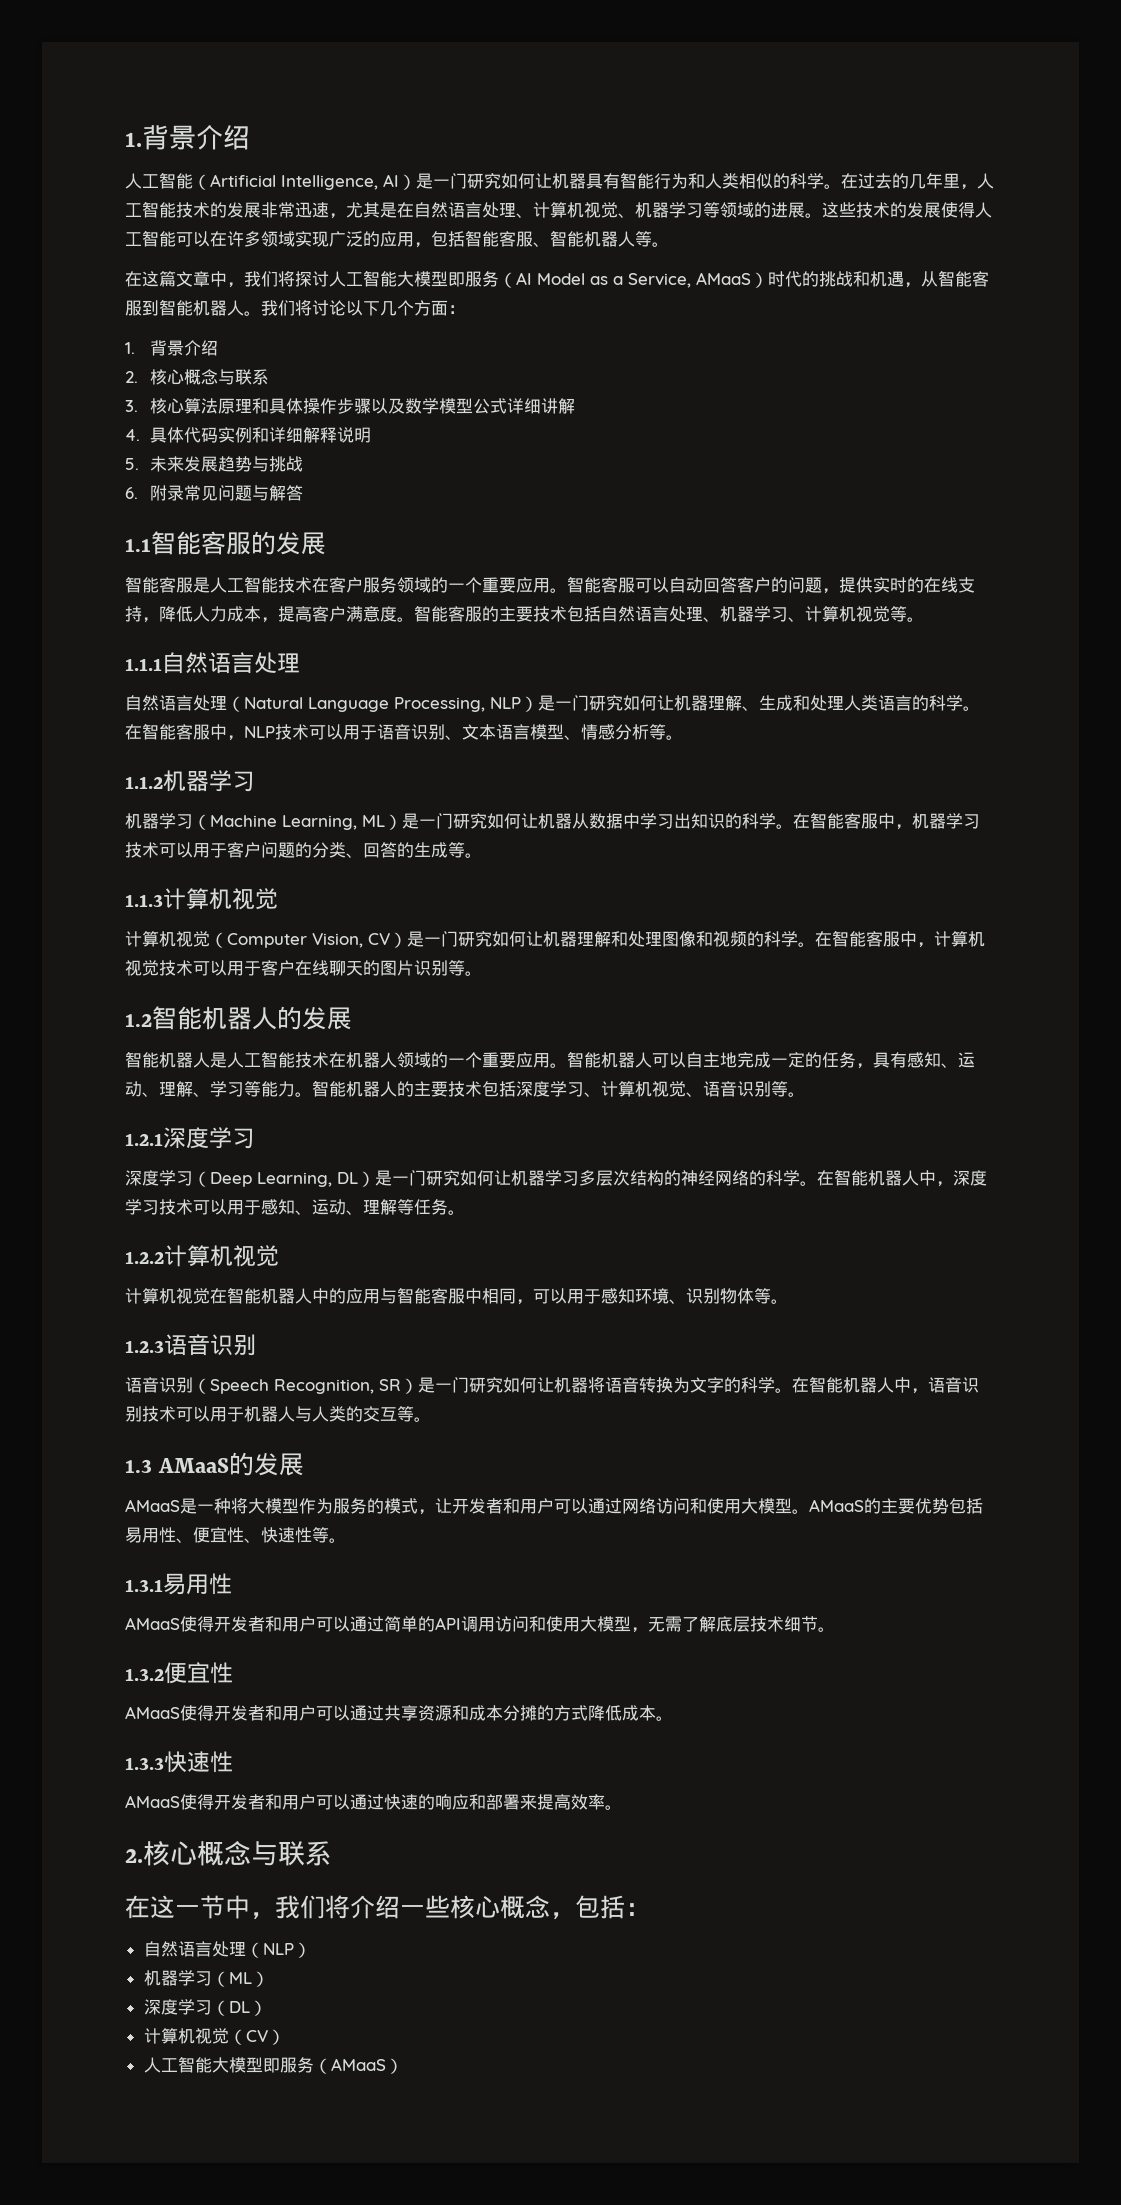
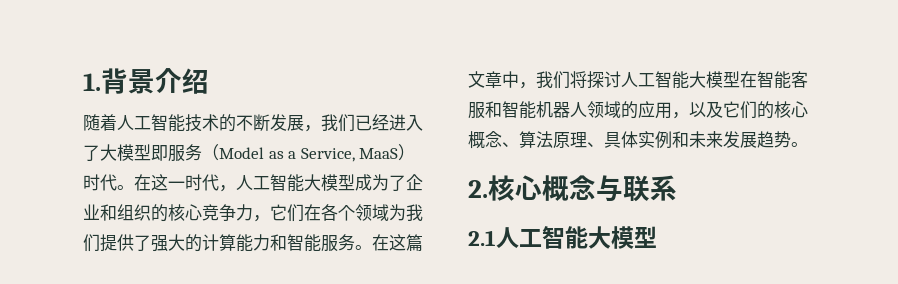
[125,125,250,150] [125,172,994,190] [125,201,992,219] [125,230,669,248] 1.背景介绍 // 人工智能（Artificial Intelligence, AI）是一门研究如何让机器具有智能行为和人类相似的科学。在过去的几年里，人工智能技术的发展非常迅速，尤其是在自然语言处理、计算机视觉、机器学习等领域的进展。这些技术的发展使得人工智能可以在许多领域实现广泛的应用，包括智能客服、智能机器人等。 // -> [83,68,209,94] [83,114,423,132] [83,144,416,162] [83,174,423,192] [83,204,423,222] [83,234,372,252] 1.背景介绍 // 随着人工智能技术的不断发展，我们已经进入了大模型即服务（Model as a Service, MaaS）时代。在这一时代，人工智能大模型成为了企业和组织的核心竞争力，它们在各个领域为我们提供了强大的计算能力和智能服务。
[448,270,989,288] [125,299,465,316] [125,340,218,356] [125,369,269,385] [125,398,575,414] [125,427,371,443] [125,456,303,472] [125,485,303,501] [125,531,326,555] [125,576,975,594] [125,605,924,623] [125,652,300,674] [125,695,980,712] [125,723,683,741] [125,770,255,792] [125,812,980,830] [125,842,482,858] [125,888,278,910] [125,930,985,948] [125,960,482,976] [125,1006,352,1030] [125,1051,975,1069] [125,1080,805,1097] [125,1127,255,1149] [125,1169,987,1187] [125,1199,465,1215] [125,1245,279,1267] [125,1287,788,1305] [125,1334,256,1356] [125,1376,979,1394] [125,1406,431,1422] [125,1452,304,1476] [125,1498,983,1515] [125,1527,346,1543] [125,1573,232,1595] [125,1616,835,1633] [125,1662,233,1684] [125,1705,673,1721] [125,1751,233,1773] [125,1794,605,1810] 即服务（AI Model as a Service, AMaaS）时代的挑战和机遇，从智能客服到智能机器人。我们将讨论以下几个方面： // 1.背景介绍 // 2.核心概念与联系 // 3.核心算法原理和具体操作步骤以及数学模型公式详细讲解 // 4.具体代码实例和详细解释说明 // 5.未来发展趋势与挑战 // 6.附录常见问题与解答 // 1.1智能客服的发展 // 智能客服是人工智能技术在客户服务领域的一个重要应用。智能客服可以自动回答客户的问题，提供实时的在线支持，降低人力成本，提高客户满意度。智能客服的主要技术包括自然语言处理、机器学习、计算机视觉等。 // 1.1.1自然语言处理 // 自然语言处理（Natural Language Processing, NLP）是一门研究如何让机器理解、生成和处理人类语言的科学。在智能客服中，NLP技术可以用于语音识别、文本语言模型、情感分析等。 // 1.1.2机器学习 // 机器学习（Machine Learning, ML）是一门研究如何让机器从数据中学习出知识的科学。在智能客服中，机器学习技术可以用于客户问题的分类、回答的生成等。 // 1.1.3计算机视觉 // 计算机视觉（Computer Vision, CV）是一门研究如何让机器理解和处理图像和视频的科学。在智能客服中，计算机视觉技术可以用于客户在线聊天的图片识别等。 // 1.2智能机器人的发展 // 智能机器人是人工智能技术在机器人领域的一个重要应用。智能机器人可以自主地完成一定的任务，具有感知、运动、理解、学习等能力。智能机器人的主要技术包括深度学习、计算机视觉、语音识别等。 // 1.2.1深度学习 // 深度学习（Deep Learning, DL）是一门研究如何让机器学习多层次结构的神经网络的科学。在智能机器人中，深度学习技术可以用于感知、运动、理解等任务。 // 1.2.2计算机视觉 // 计算机视觉在智能机器人中的应用与智能客服中相同，可以用于感知环境、识别物体等。 // 1.2.3语音识别 // 语音识别（Speech Recognition, SR）是一门研究如何让机器将语音转换为文字的科学。在智能机器人中，语音识别技术可以用于机器人与人类的交互等。 // 1.3 AMaaS的发展 // AMaaS是一种将大模型作为服务的模式，让开发者和用户可以通过网络访问和使用大模型。AMaaS的主要优势包括易用性、便宜性、快速性等。 // 1.3.1易用性 // AMaaS使得开发者和用户可以通过简单的API调用访问和使用大模型，无需了解底层技术细节。 // 1.3.2便宜性 // AMaaS使得开发者和用户可以通过共享资源和成本分摊的方式降低成本。 // 1.3.3快速性 // AMaaS使得开发者和用户可以通过快速的响应和部署来提高效率 -> [740,71,808,89] [468,101,808,119] [468,131,791,149] 在智能客服和智能机器人领域的应用，以及它们的核心概念、算法原理、具体实例和未来发展趋势
[125,1895,650,1920] [143,1941,311,1958] [143,1970,269,1987] [143,1999,267,2016] [143,2028,285,2045] [143,2056,403,2074] 在这一节中，我们将介绍一些核心概念，包括： // 自然语言处理（NLP） // 机器学习（ML） // 深度学习（DL） // 计算机视觉（CV） // 人工智能大模型即服务（AMaaS） -> [468,226,657,249] 2.1人工智能大模型

